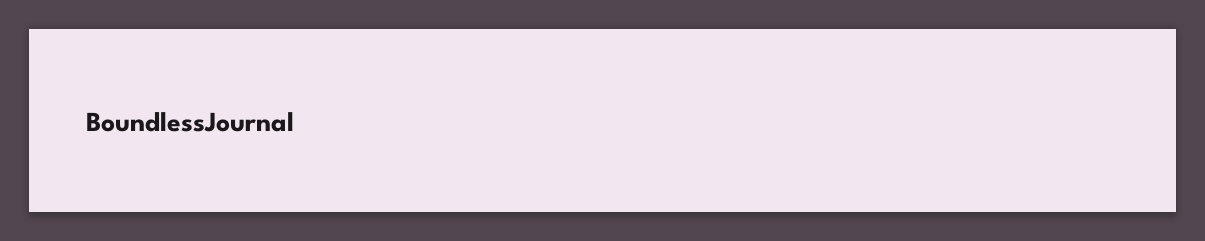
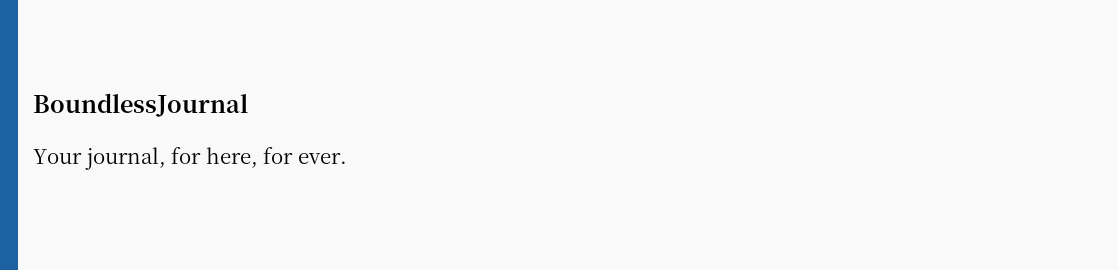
(294, 122) none -> [33,147,347,170] // Your journal, for here, for ever.

